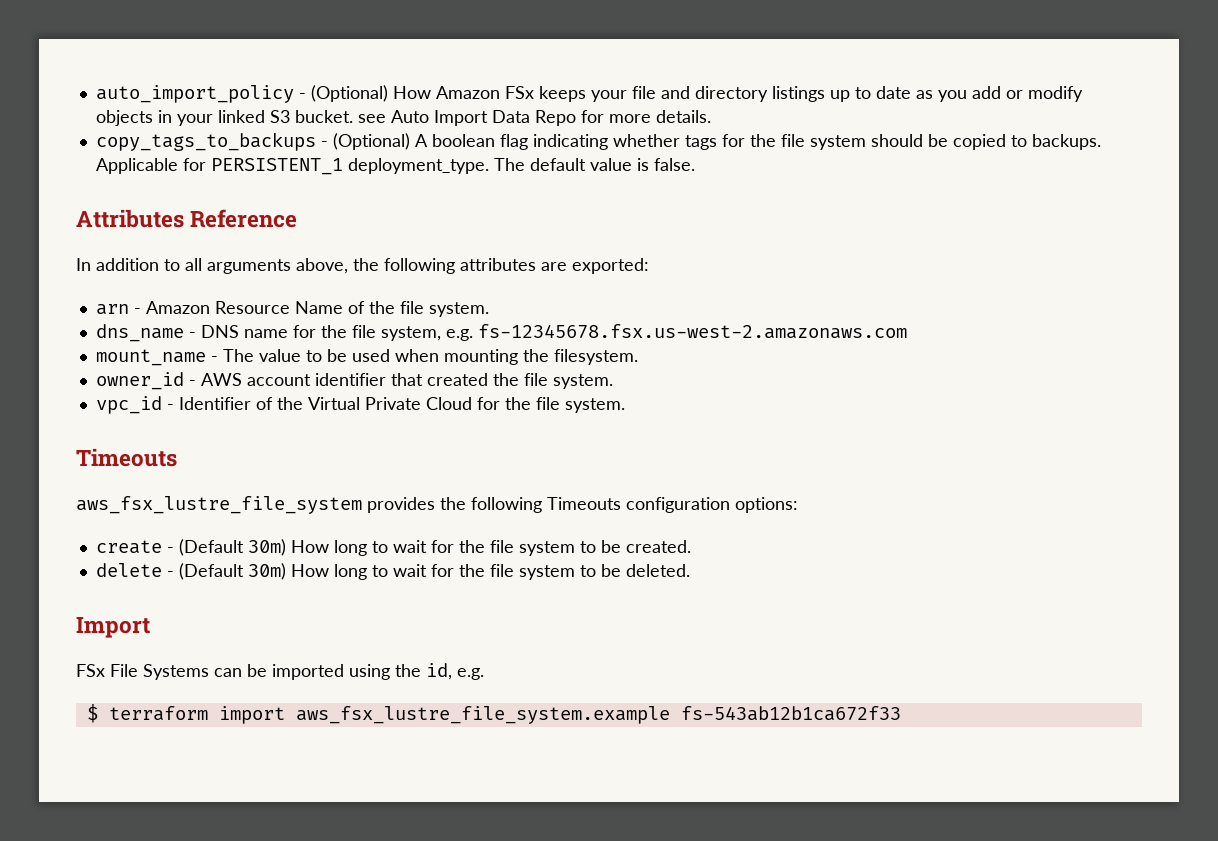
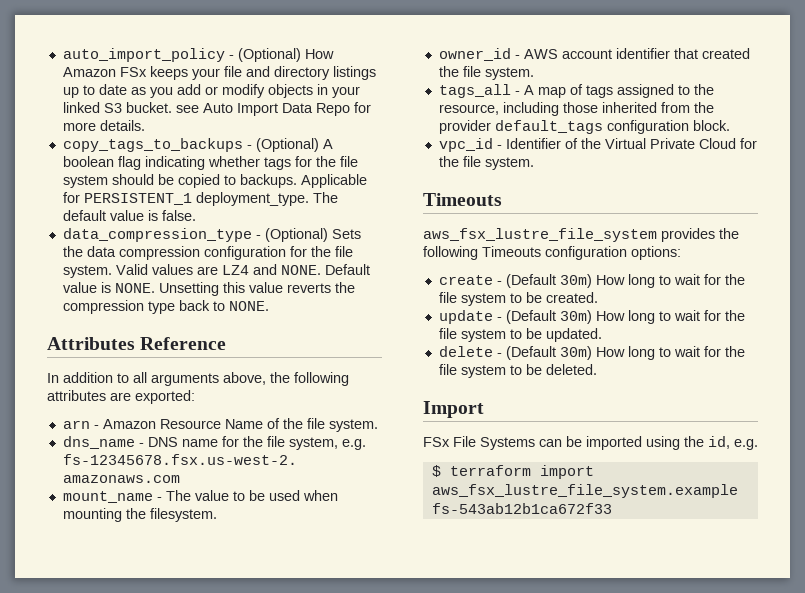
(695, 164) none -> [62,228,361,242] [62,246,353,260] [62,264,370,278] [62,282,355,296] [62,300,269,314] // data_compression_type - (Optional) Sets the data compression configuration for the file system. Valid values are LZ4 and NONE. Default value is NONE. Unsetting this value reverts the compression type back to NONE.
(613, 381) none -> [438,84,714,98] [438,102,714,116] [438,120,730,134] // tags_all - A map of tags assigned to the resource, including those inherited from the provider default_tags configuration block.
(691, 546) none -> [438,310,745,324] [438,328,602,342] // update - (Default 30m) How long to wait for the file system to be updated.

